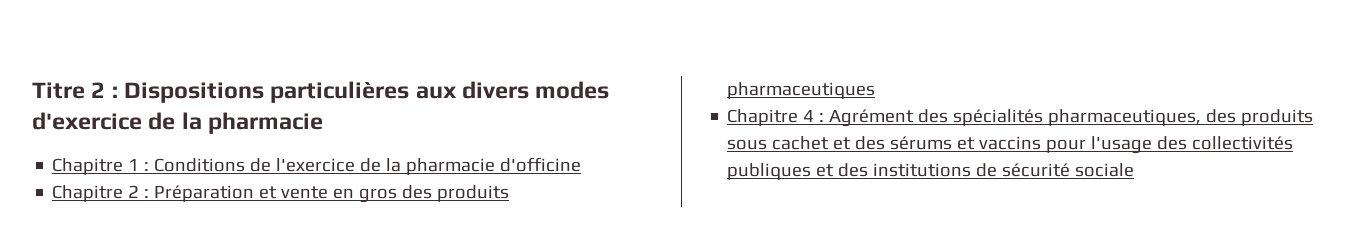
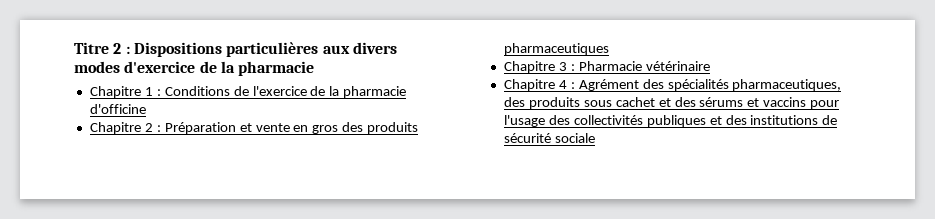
(876, 90) none -> [503,61,710,73] // Chapitre 3 : Pharmacie vétérinaire

